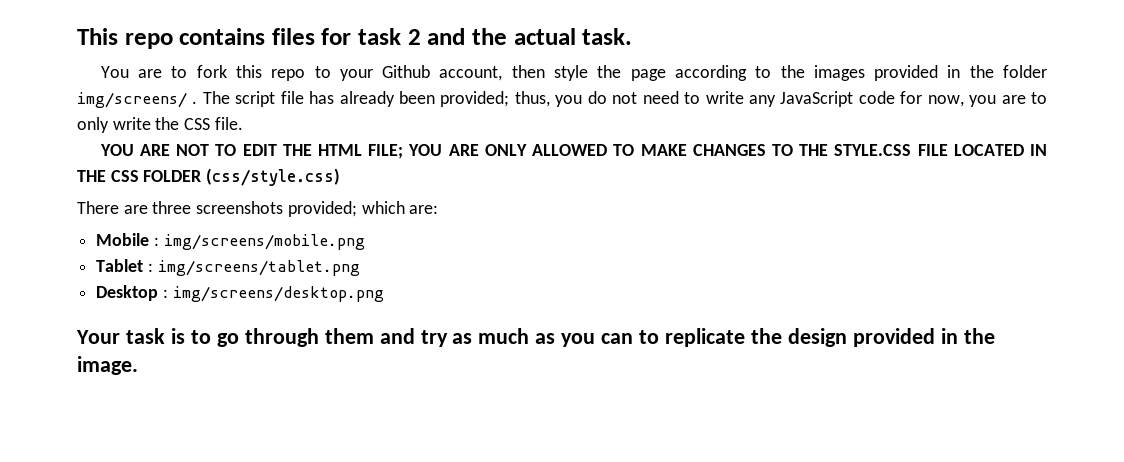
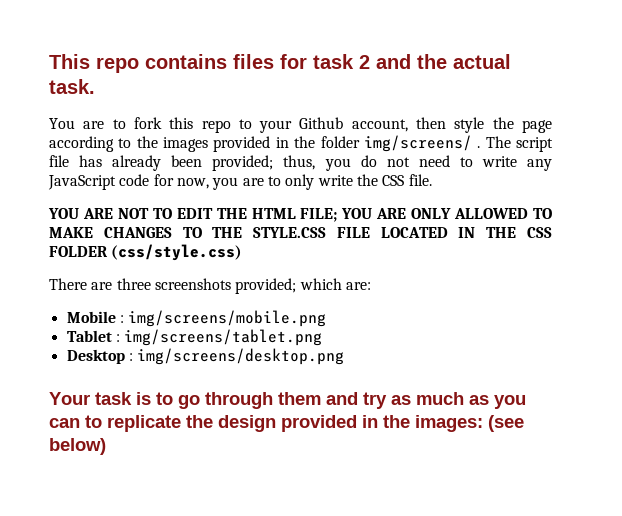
[77,356,138,375] image. -> [415,415,524,432] [49,438,106,455] images: (see below)

